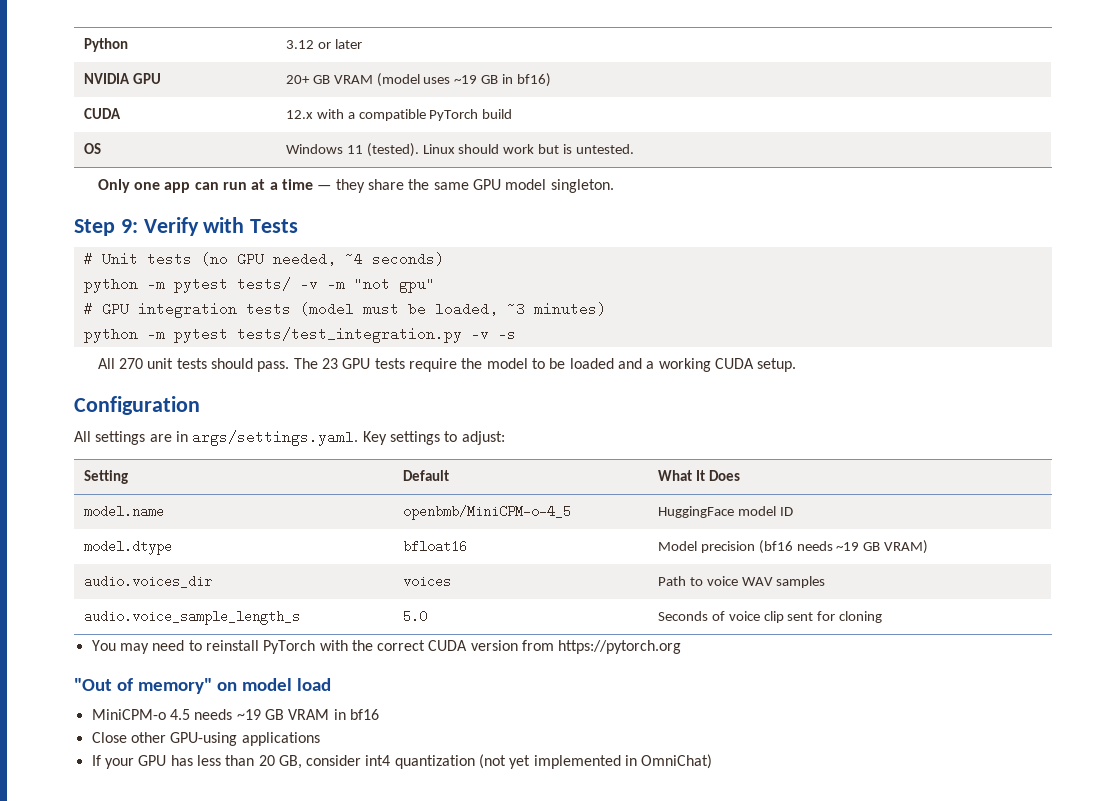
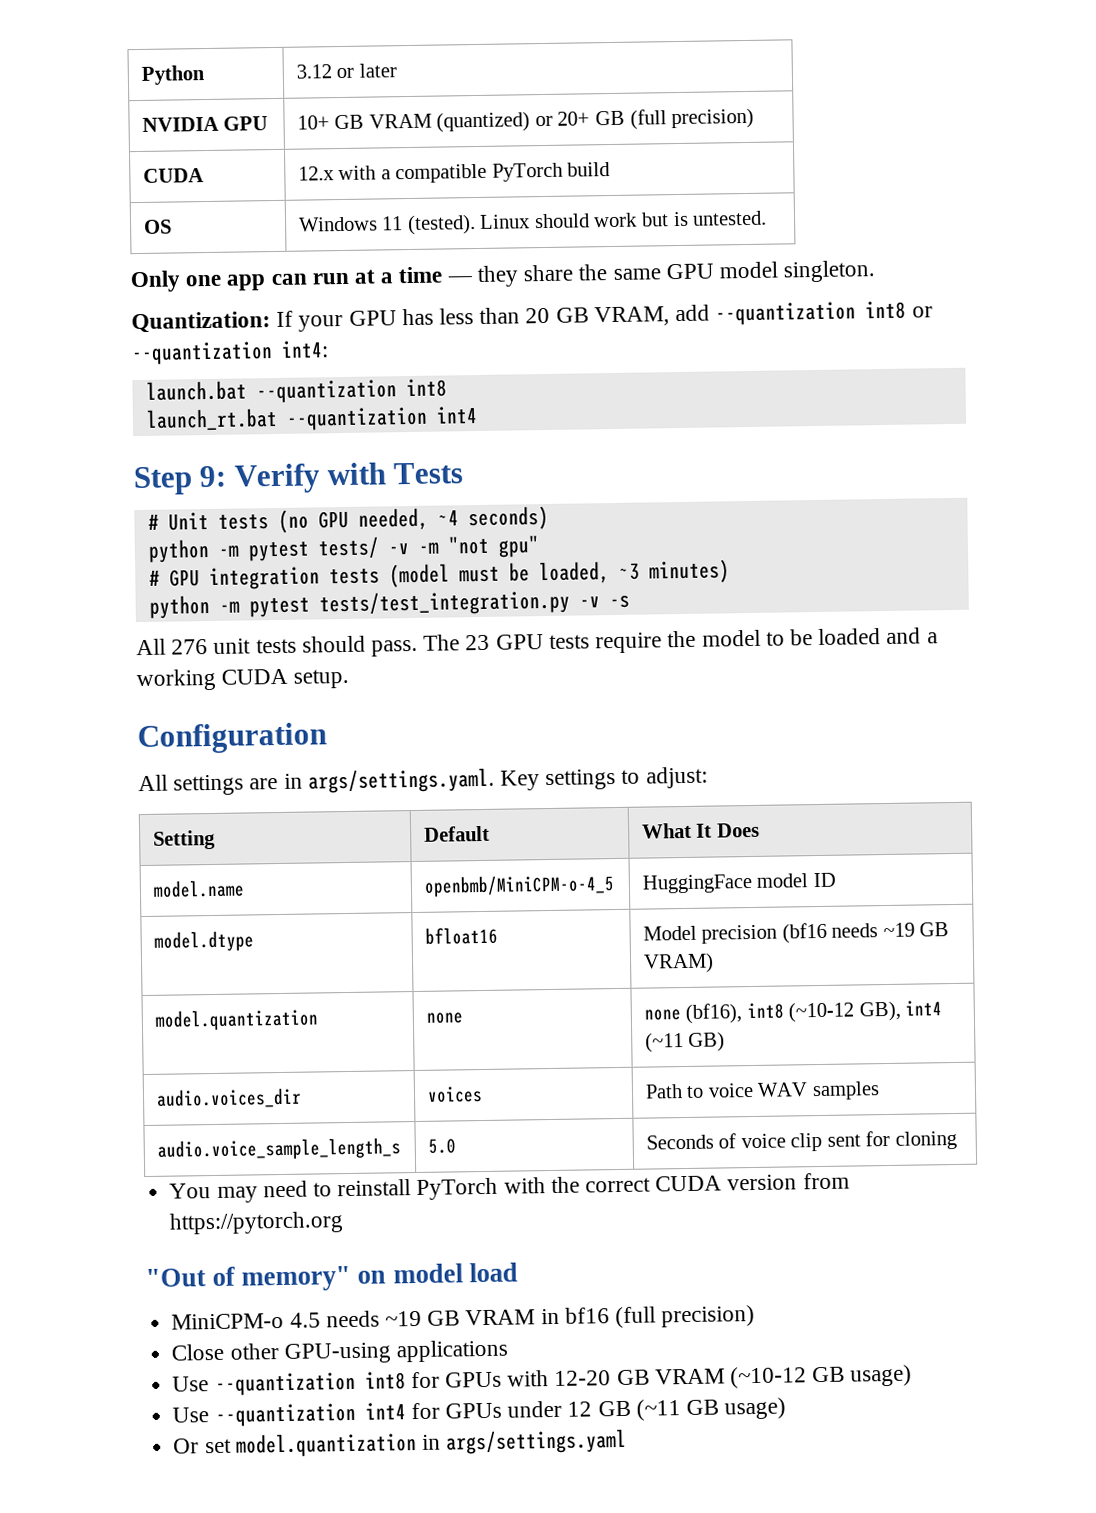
[285,73,552,87] 20+ GB VRAM (model uses ~19 GB in bf16) -> [296,107,755,133] 10+ GB VRAM (quantized) or 20+ GB (full precision)
(614, 186) none -> [131,300,933,334] [131,340,329,366] [145,378,447,404] [145,406,478,431] // Quantization: If your GPU has less than 20 GB VRAM, add --quantization int8 or --quantization int4: // launch.bat --quantization int8 // launch_rt.bat --quantization int4
[119,358,144,369] 270 -> [171,639,209,655] 276
(929, 547) none -> [154,1008,319,1031] [425,1012,463,1024] [643,1000,943,1024] [644,1031,726,1053] // model.quantization | none | none (bf16), int8 (~10-12 GB), int4 (~11 GB)
(379, 714) none -> [614,1304,756,1329] (full precision)
[91,754,713,769] If your GPU has less than 20 GB, consider int4 quantization (not yet implemented in OmniChat) -> [172,1364,913,1397] [172,1397,787,1428] [173,1428,628,1458] Use --quantization int8 for GPUs with 12-20 GB VRAM (~10-12 GB usage) // Use --quantization int4 for GPUs under 12 GB (~11 GB usage) // Or set model.quantization in args/settings.yaml

